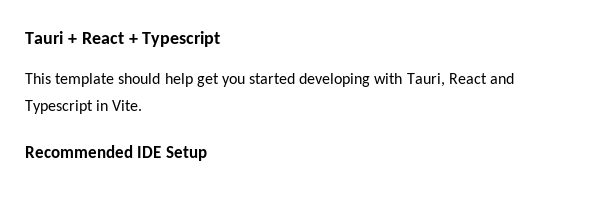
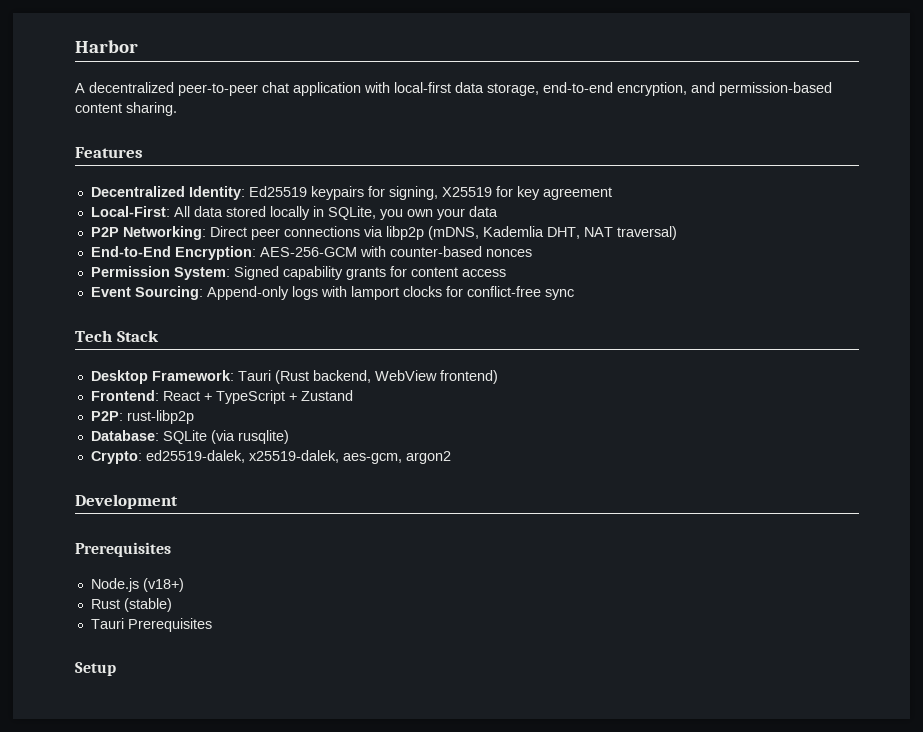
[25,31,221,47] [25,73,515,87] [25,100,143,114] [25,145,162,158] Tauri + React + Typescript // This template should help get you started developing with Tauri, React and Typescript in Vite. // Recommended IDE -> [75,40,138,53] [75,82,832,96] [75,102,177,116] [75,147,143,158] [90,186,612,200] [90,206,498,220] [90,226,677,240] [90,246,532,260] [90,266,506,280] [90,286,574,300] [75,330,159,342] [90,370,498,384] [90,390,353,404] [90,410,194,424] [90,430,289,444] [90,450,451,464] [75,494,178,509] [75,542,171,557] [90,578,184,592] [90,598,172,612] [90,618,212,632] Harbor // A decentralized peer-to-peer chat application with local-first data storage, end-to-end encryption, and permission-based content sharing. // Features // Decentralized Identity: Ed25519 keypairs for signing, X25519 for key agreement // Local-First: All data stored locally in SQLite, you own your data // P2P Networking: Direct peer connections via libp2p (mDNS, Kademlia DHT, NAT traversal) // End-to-End Encryption: AES-256-GCM with counter-based nonces // Permission System: Signed capability grants for content access // Event Sourcing: Append-only logs with lamport clocks for conflict-free sync // Tech Stack // Desktop Framework: Tauri (Rust backend, WebView frontend) // Frontend: React + TypeScript + Zustand // P2P: rust-libp2p // Database: SQLite (via rusqlite) // Crypto: ed25519-dalek, x25519-dalek, aes-gcm, argon2 // Development // Prerequisites // Node.js (v18+) // Rust (stable) // Tauri Prerequisites //

